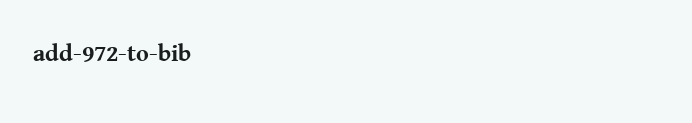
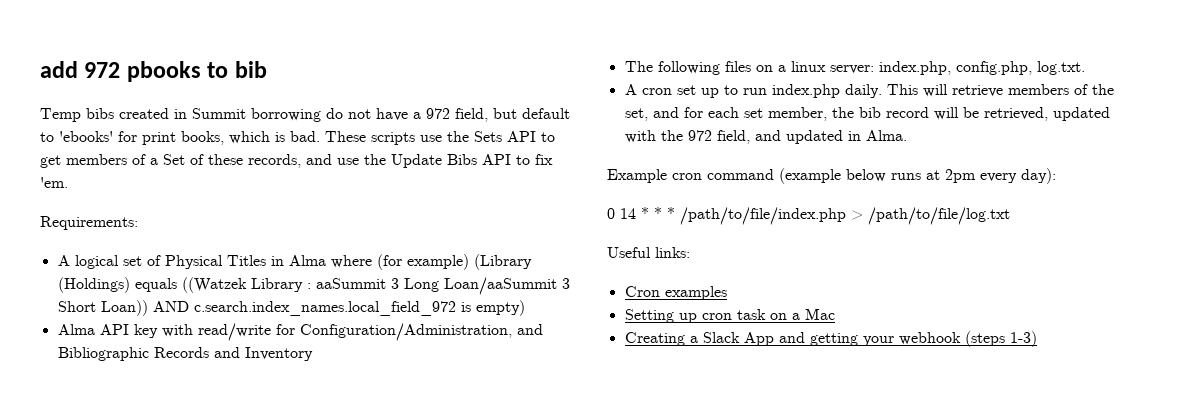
[33,43,191,62] add-972-to-bib -> [40,61,267,82] [40,108,570,122] [40,131,555,145] [40,154,553,168] [40,177,68,188] [40,216,138,230] [57,254,532,270] [57,277,570,295] [57,300,525,316] [57,323,543,341] [57,347,313,361] [624,61,1085,75] [624,84,1114,98] [624,107,1110,121] [624,130,907,144] [607,168,1056,184] [607,207,1010,225] [607,247,690,258] [624,286,727,300] [624,308,835,323] [624,331,1037,347] add 972 pbooks to bib // Temp bibs created in Summit borrowing do not have a 972 field, but default to 'ebooks' for print books, which is bad. These scripts use the Sets API to get members of a Set of these records, and use the Update Bibs API to fix 'em. // Requirements: // A logical set of Physical Titles in Alma where (for example) (Library (Holdings) equals ((Watzek Library : aaSummit 3 Long Loan/aaSummit 3 Short Loan)) AND c.search.index_names.local_field_972 is empty) // Alma API key with read/write for Configuration/Administration, and Bibliographic Records and Inventory // The following files on a linux server: index.php, config.php, log.txt. // A cron set up to run index.php daily. This will retrieve members of the set, and for each set member, the bib record will be retrieved, updated with the 972 field, and updated in Alma. // Example cron command (example below runs at 2pm every day): // 0 14 * * * /path/to/file/index.php > /path/to/file/log.txt // Useful links: // Cron examples // Setting up cron task on a Mac // Creating a Slack App and getting your webhook (steps 1-3)

